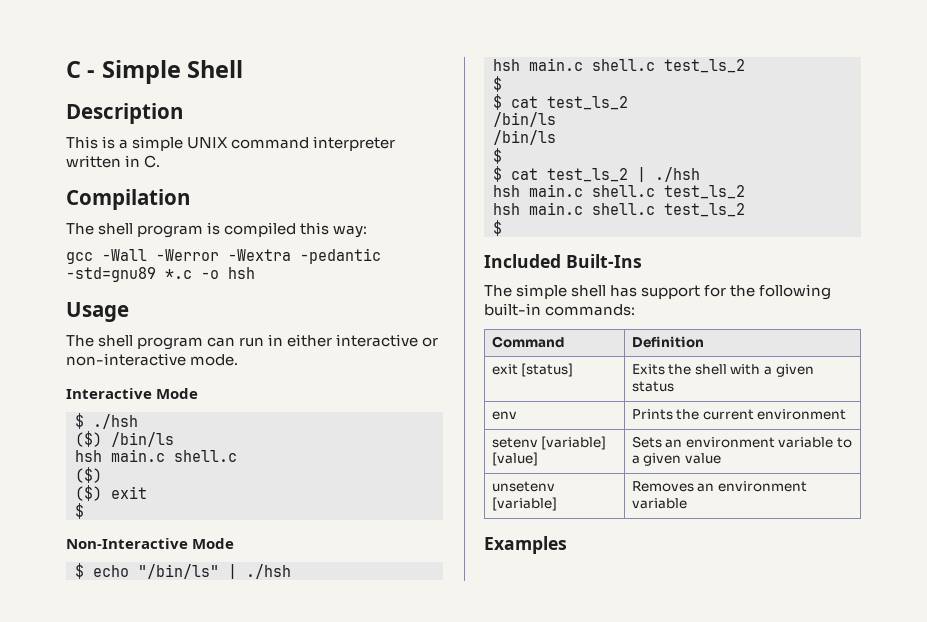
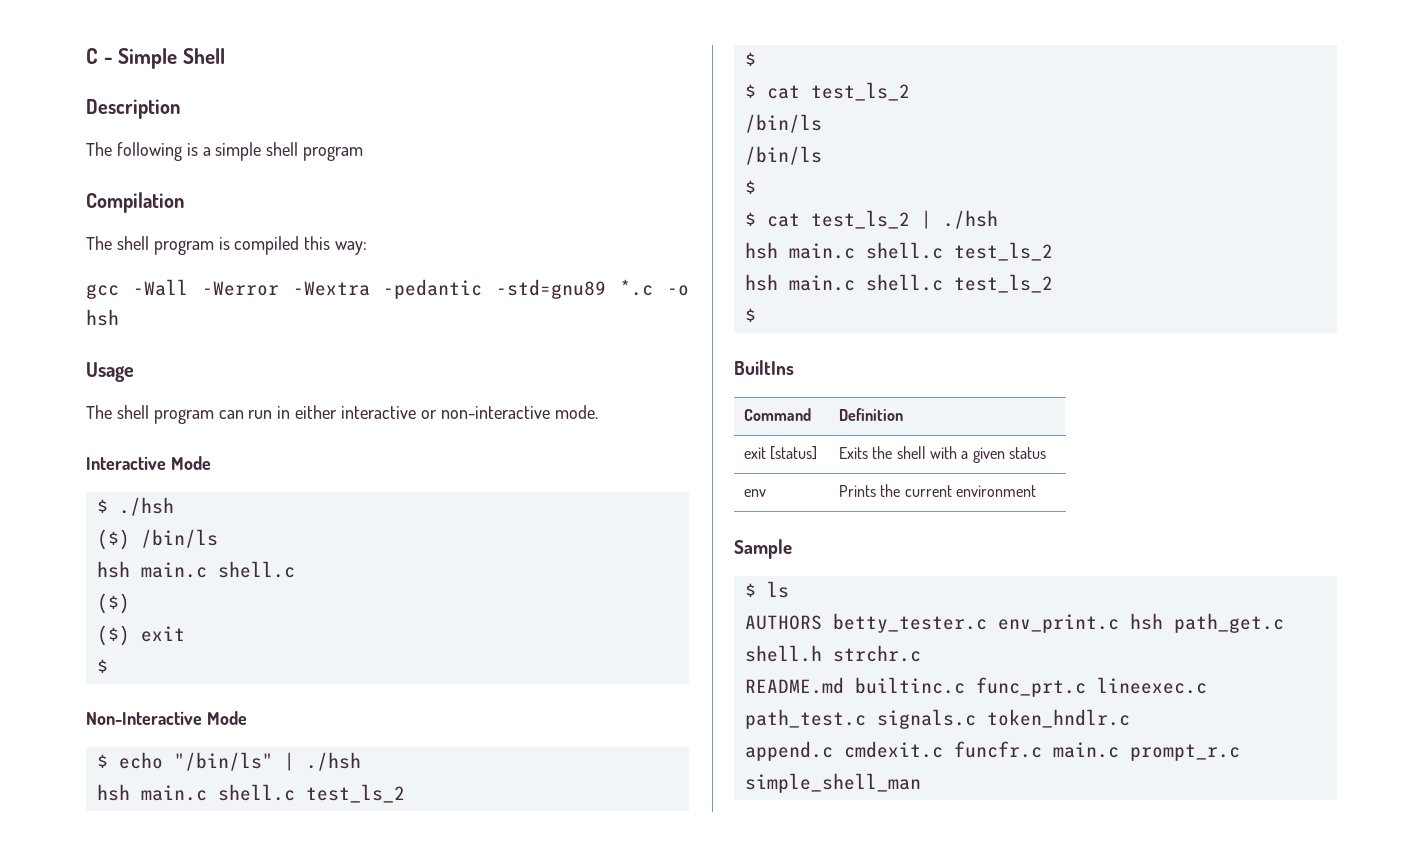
[66,136,98,149] This -> [86,142,182,161] The following
[187,136,396,151] [66,155,161,168] UNIX command interpreter written in C. -> [266,142,364,161] shell program
[484,254,642,268] [484,284,832,300] [484,303,636,316] Included Built-Ins // The simple shell has support for the following built-in commands: -> [734,360,794,375] BuiltIns
[491,436,607,450] [491,452,538,466] [631,436,853,448] [631,453,721,466] [491,481,555,492] [491,497,557,511] [631,481,807,492] [631,498,687,509] [484,536,567,554] // setenv [variable] [value] | Sets an environment variable to a given value // unsetenv [variable] | Removes an environment variable // Examples -> [734,539,792,559] [744,581,789,598] [744,613,1284,633] [744,645,921,662] [744,677,1207,697] [744,709,1130,729] [744,741,1240,761] [744,773,921,793] // Sample // $ ls // AUTHORS betty_tester.c env_print.c hsh path_get.c shell.h strchr.c // README.md builtinc.c func_prt.c lineexec.c path_test.c signals.c token_hndlr.c // append.c cmdexit.c funcfr.c main.c prompt_r.c simple_shell_man

